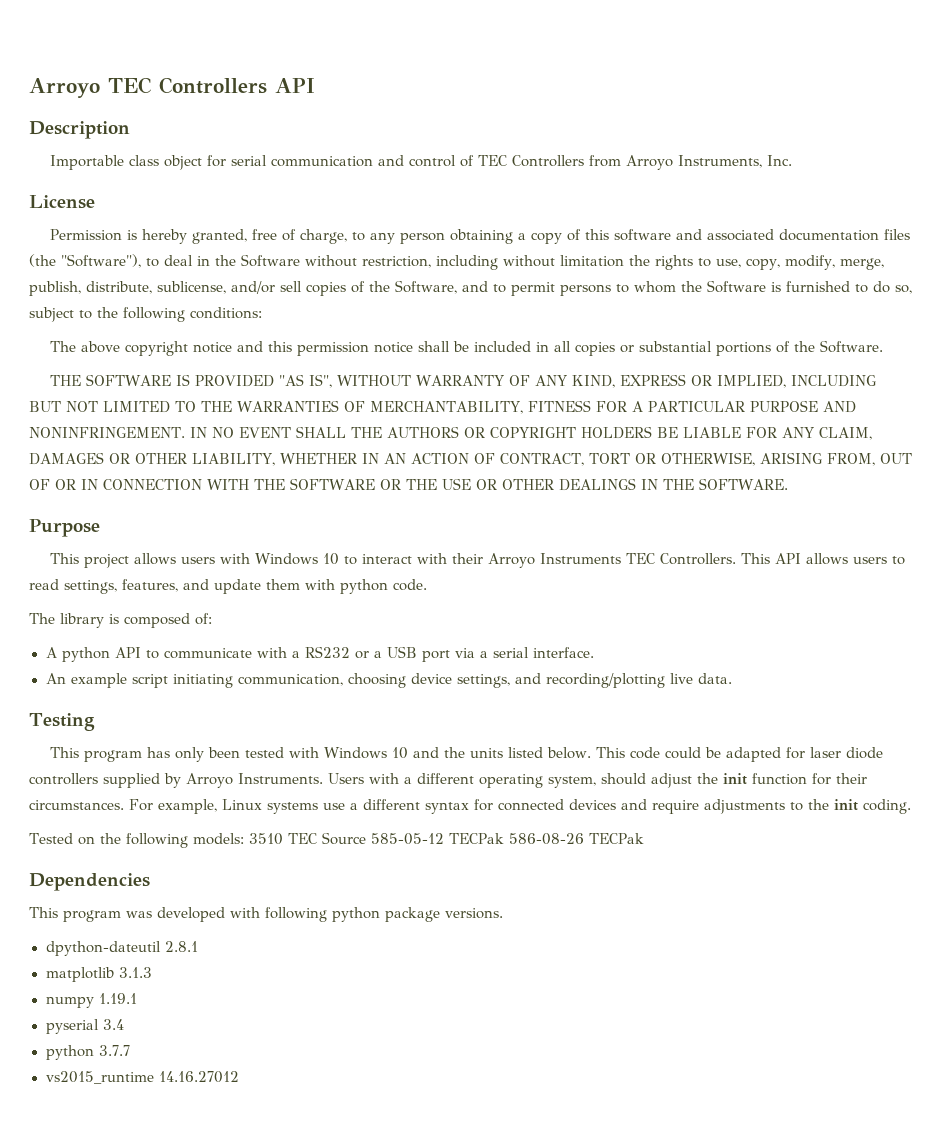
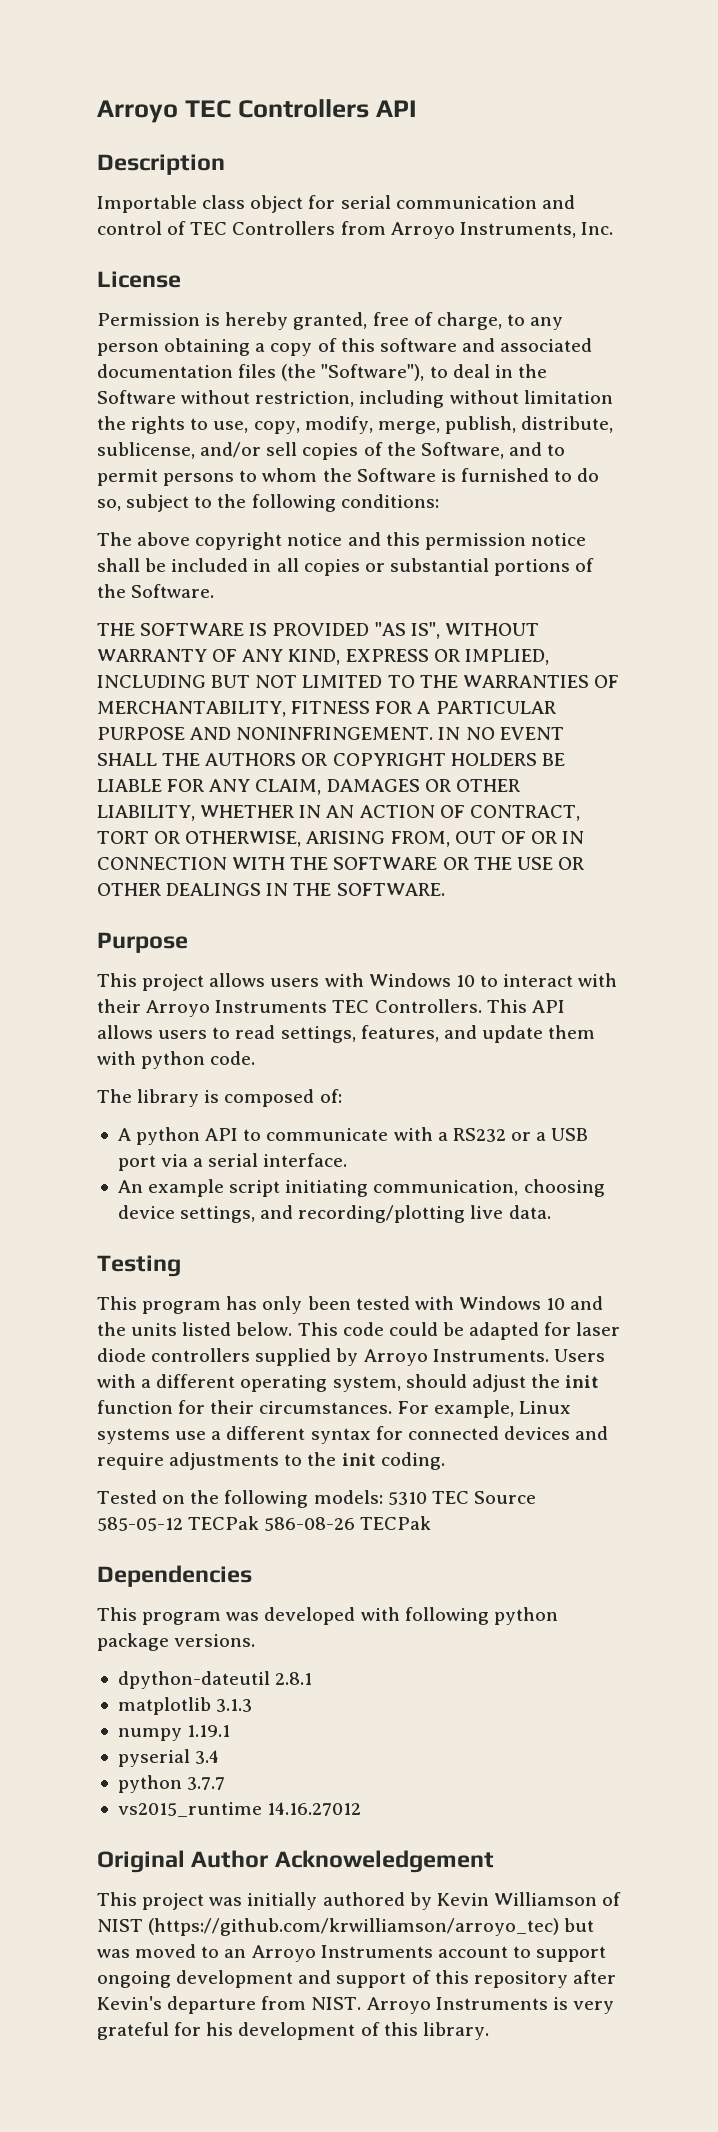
[248,833,283,845] 3510 -> [387,1492,427,1505] 5310
(239, 1077) none -> [97,1850,494,1873] [97,1892,622,1910] [97,1918,595,1936] [97,1944,607,1962] [97,1970,616,1988] [97,1996,614,2014] [97,2022,489,2040] // Original Author Acknoweledgement // This project was initially authored by Kevin Williamson of NIST (https://github.com/krwilliamson/arroyo_tec) but was moved to an Arroyo Instruments account to support ongoing development and support of this repository after Kevin's departure from NIST. Arroyo Instruments is very grateful for his development of this library.

